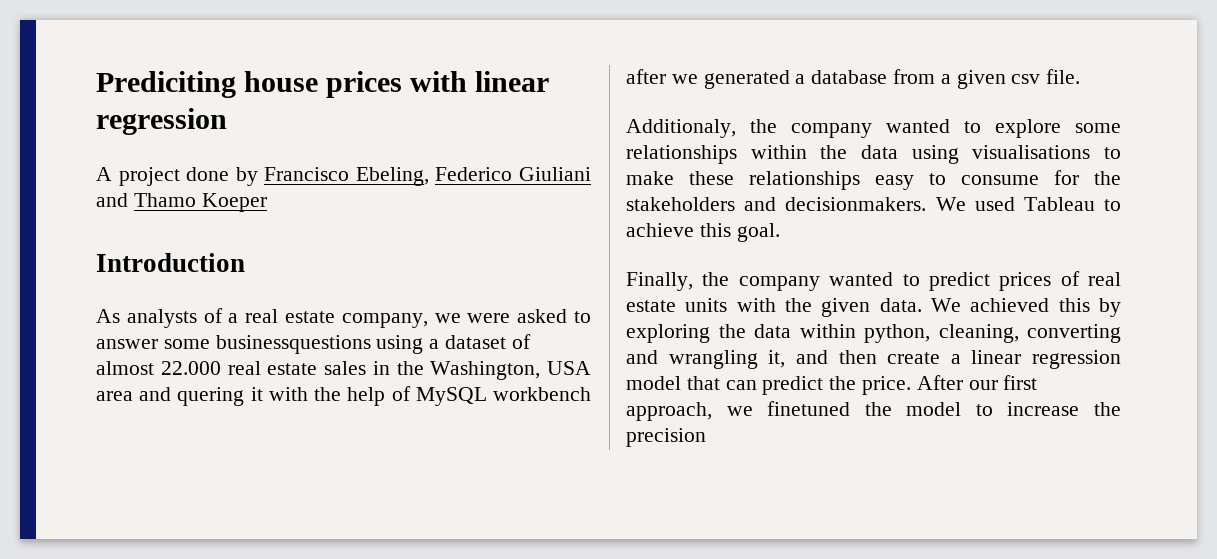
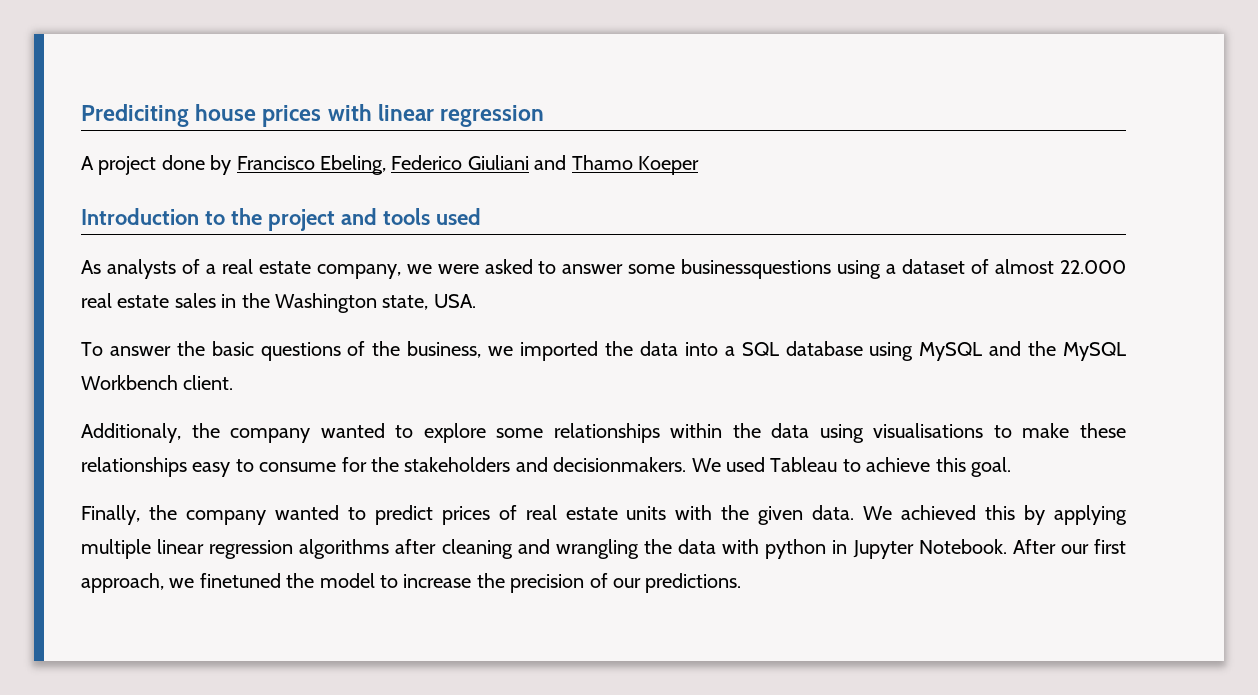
(245, 262) none -> [204,208,481,231] to the project and tools used
[430,361,591,380] [96,386,591,406] [626,69,1081,89] Washington, USA area and quering it with the help of MySQL workbench after we generated a database from a given csv file. -> [275,293,476,313] [81,341,1127,361] [81,375,234,390] Washington state, USA. // To answer the basic questions of the business, we imported the data into a SQL database using MySQL and the MySQL Workbench client.
[626,324,1121,343] [626,350,1121,369] [626,376,912,395] exploring the data within python, cleaning, converting and wrangling it, and then create a linear regression model that can predict the price. -> [1053,505,1127,525] [81,539,1007,559] applying multiple linear regression algorithms after cleaning and wrangling the data with python in Jupyter Notebook.
(706, 437) none -> [589,573,742,593] of our predictions.

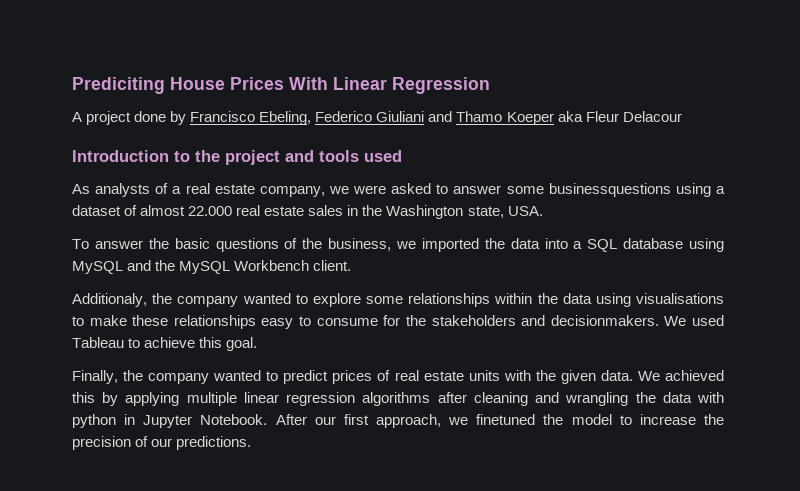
[195,104,545,127] house prices with linear regression -> [170,77,490,94] House Prices With Linear Regression
(699, 165) none -> [557,111,682,122] aka Fleur Delacour

